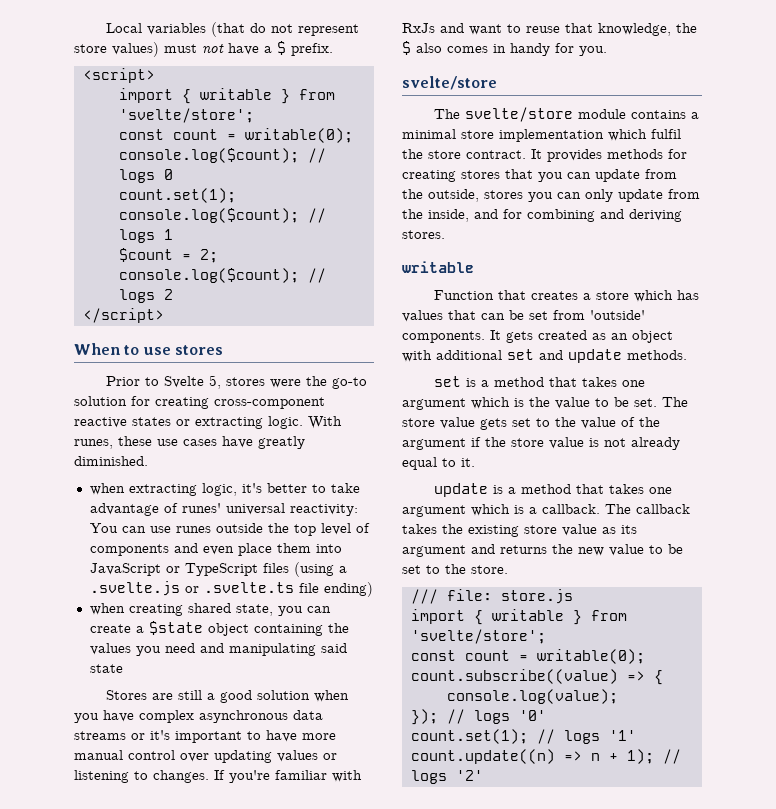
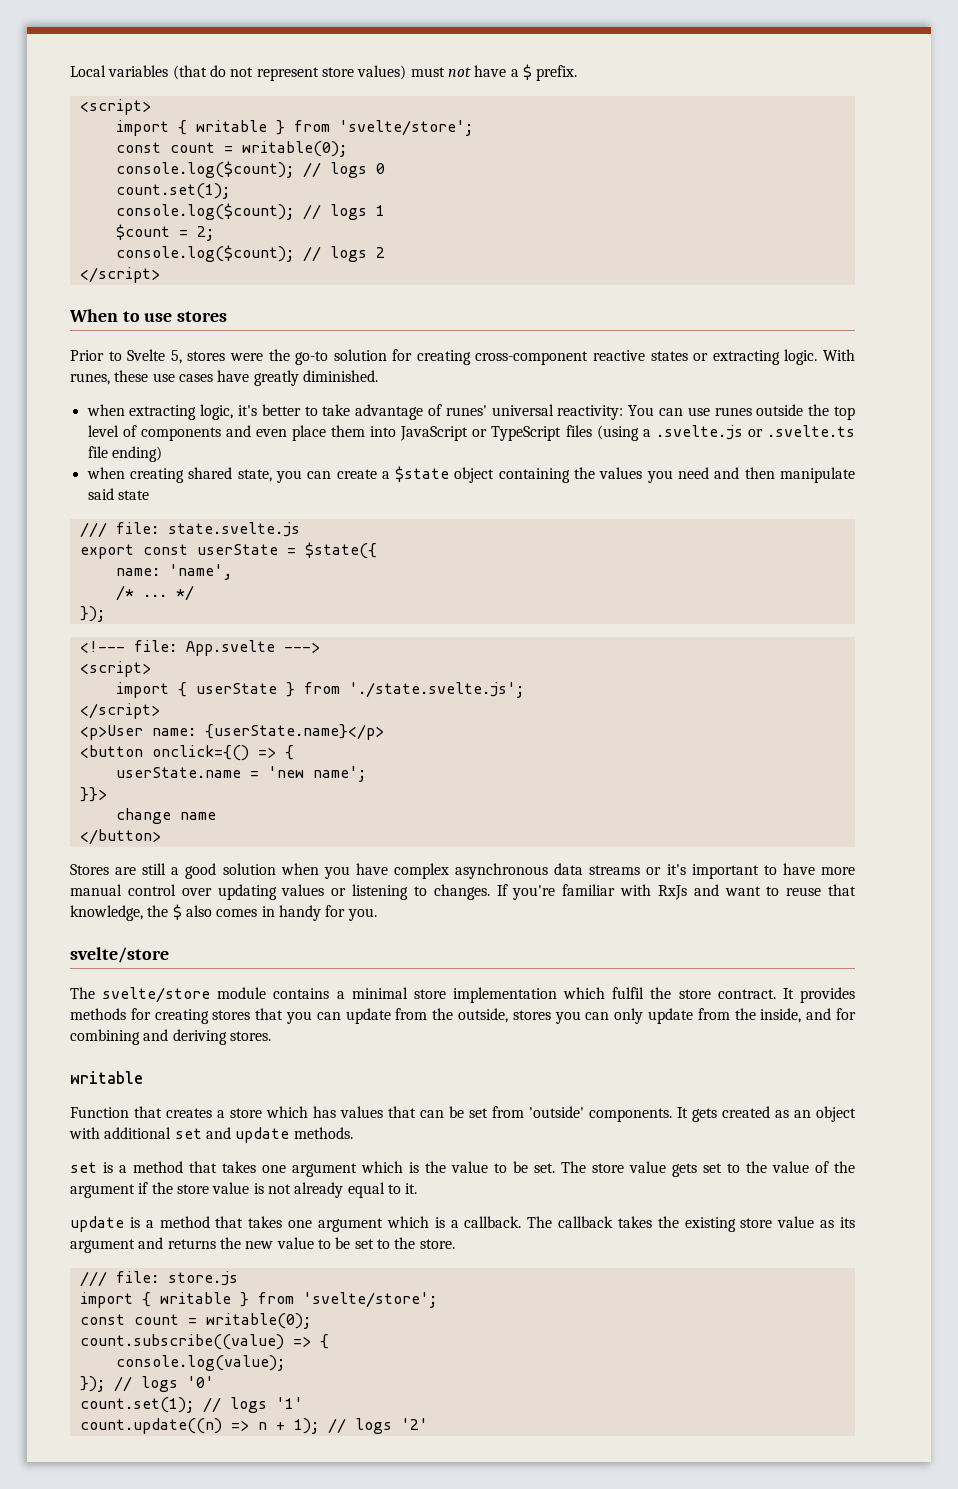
[228,643,316,656] manipulating -> [744,467,856,483] then manipulate
(123, 668) none -> [79,522,300,538] [79,542,377,559] [115,564,232,580] [115,585,194,601] [79,606,105,622] [79,640,320,656] [79,661,151,677] [115,682,524,698] [79,703,160,719] [79,724,384,740] [79,745,294,761] [115,766,366,782] [79,787,107,802] [115,808,216,824] [79,829,161,845] // /// file: state.svelte.js // export const userState = $state({ // name: 'name', // /* ... */ // }); // <!--- file: App.svelte ---> // <script> // import { userState } from './state.svelte.js'; // </script> // <p>User name: {userState.name}</p> // <button onclick={() => { // userState.name = 'new name'; // }}> // change name // </button>

